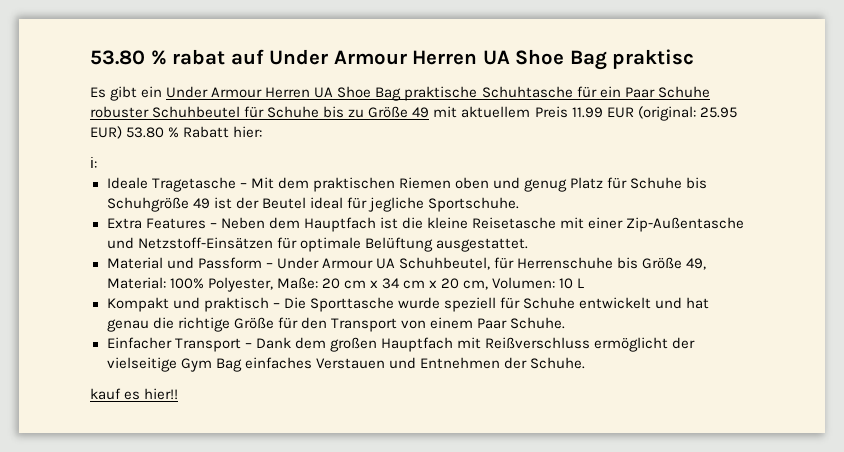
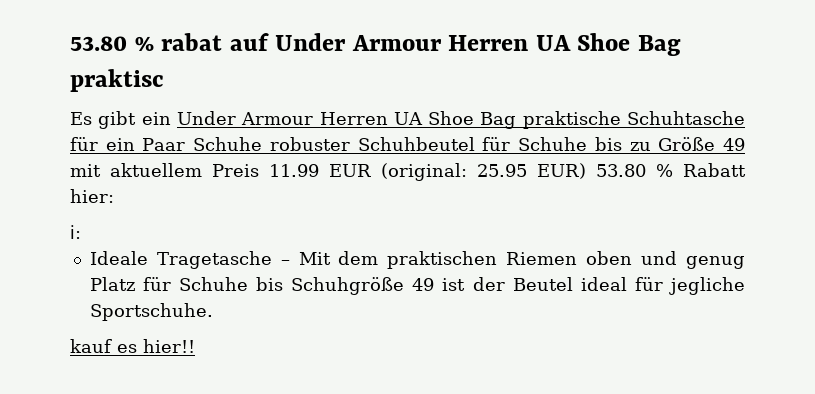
[106,217,745,232] [106,237,528,252] [106,257,707,270] [106,277,585,292] [106,297,710,312] [106,317,566,332] [106,337,695,352] [106,357,585,372] // Extra Features – Neben dem Hauptfach ist die kleine Reisetasche mit einer Zip-Außentasche und Netzstoff-Einsätzen für optimale Belüftung ausgestattet. // Material und Passform – Under Armour UA Schuhbeutel, für Herrenschuhe bis Größe 49, Material: 100% Polyester, Maße: 20 cm x 34 cm x 20 cm, Volumen: 10 L // Kompakt und praktisch – Die Sporttasche wurde speziell für Schuhe entwickelt und hat genau die richtige Größe für den Transport von einem Paar Schuhe. // Einfacher Transport – Dank dem großen Hauptfach mit Reißverschluss ermöglicht der vielseitige Gym Bag einfaches Verstauen und Entnehmen der Schuhe. -> (213, 312) none

